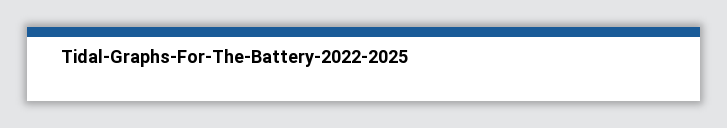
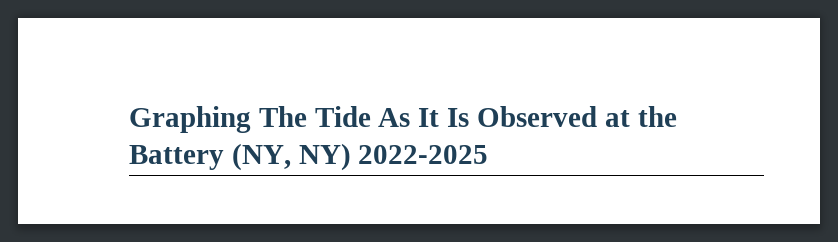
[61,49,408,67] Tidal-Graphs-For-The-Battery-2022-2025 -> [129,106,677,133] [129,143,489,171] Graphing The Tide As It Is Observed at the Battery (NY, NY) 2022-2025

